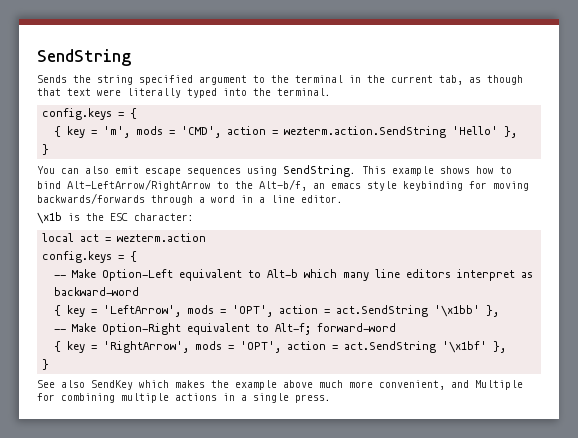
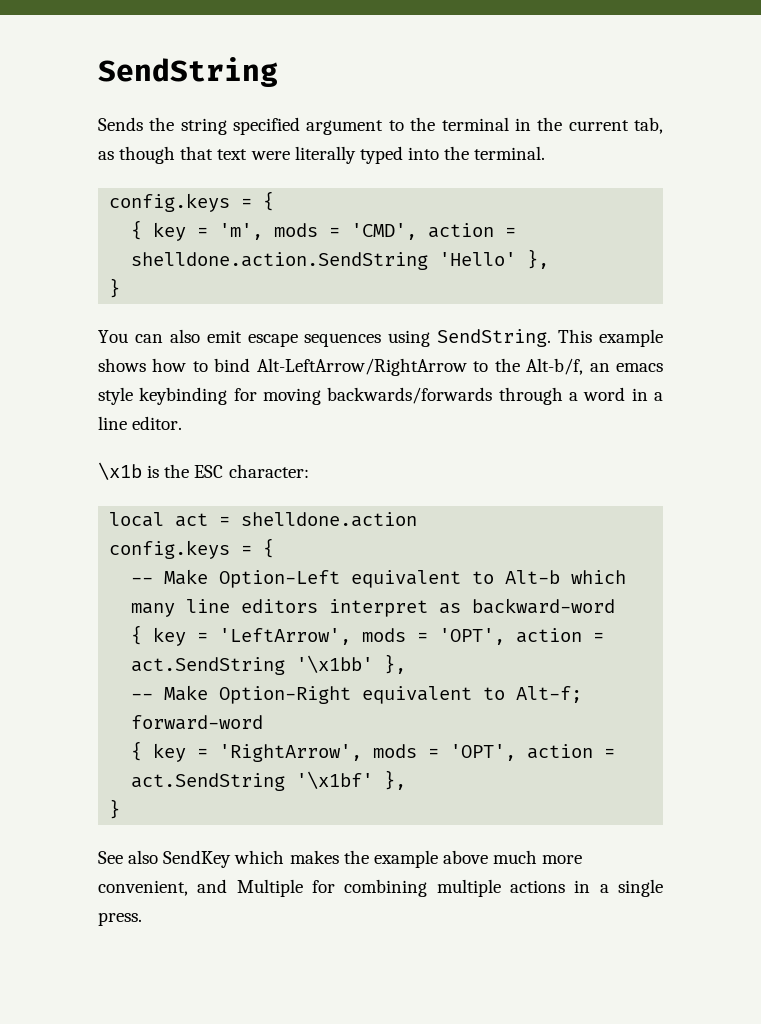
[284,126,447,138] wezterm.action.SendString -> [131,252,429,270] shelldone.action.SendString
[117,233,207,242] wezterm.action -> [241,512,418,527] shelldone.action

